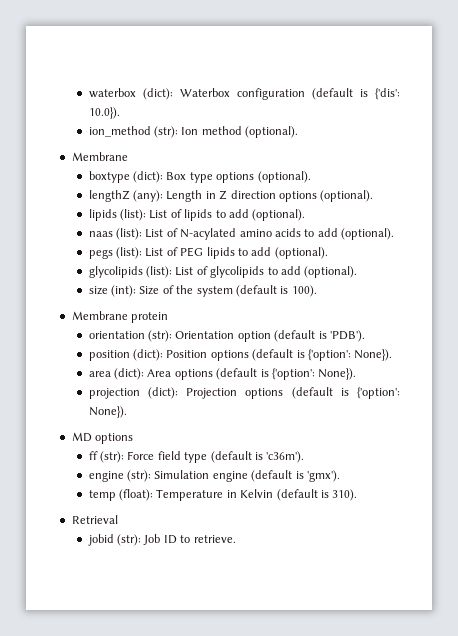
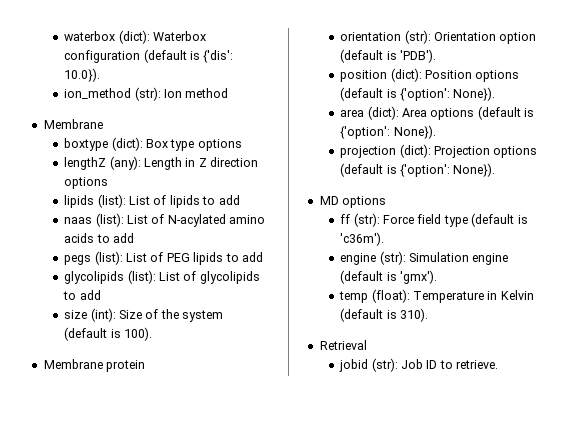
[245,126,299,138] (optional). -> (229, 93) none
[257,171,311,183] (optional). -> (242, 145) none
[320,190,374,202] (optional). -> (109, 183) none
[252,209,306,221] (optional). -> (240, 200) none
[341,228,395,240] (optional). -> (135, 238) none
[274,247,328,259] (optional). -> (263, 257) none
[304,266,358,278] (optional). -> (101, 295) none

